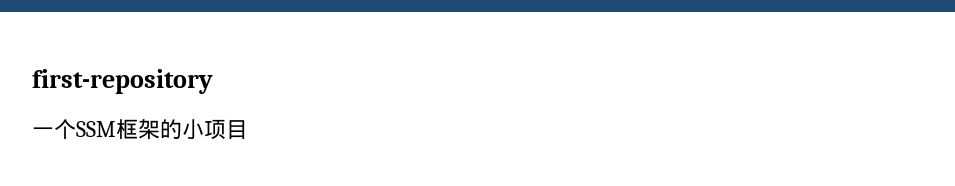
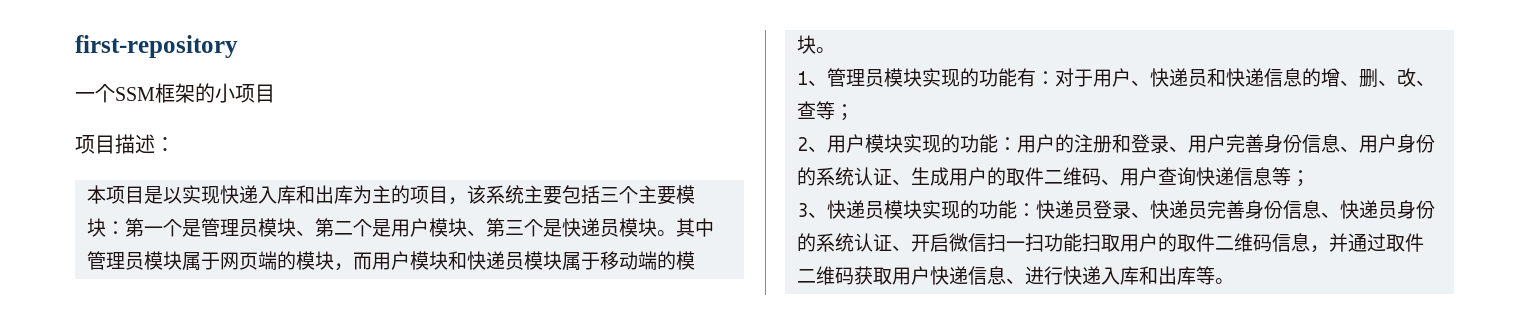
(248, 129) none -> [75,134,175,154] [87,185,695,205] [87,218,714,237] [87,251,695,271] [797,35,835,54] [797,68,1435,88] [797,101,854,121] [797,134,1435,153] [797,167,1310,187] [797,200,1435,219] [797,233,1424,253] [797,266,1234,285] // 项目描述： // 本项目是以实现快递入库和出库为主的项目，该系统主要包括三个主要模块：第一个是管理员模块、第二个是用户模块、第三个是快递员模块。其中管理员模块属于网页端的模块，而用户模块和快递员模块属于移动端的模块。 // 1、管理员模块实现的功能有：对于用户、快递员和快递信息的增、删、改、查等； // 2、用户模块实现的功能：用户的注册和登录、用户完善身份信息、用户身份的系统认证、生成用户的取件二维码、用户查询快递信息等； // 3、快递员模块实现的功能：快递员登录、快递员完善身份信息、快递员身份的系统认证、开启微信扫一扫功能扫取用户的取件二维码信息，并通过取件二维码获取用户快递信息、进行快递入库和出库等。

